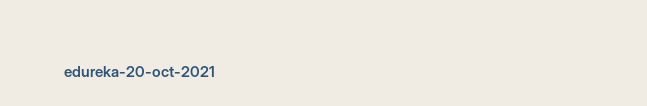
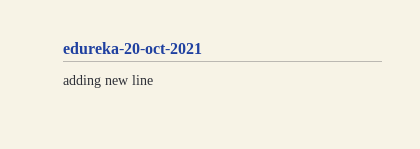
(215, 71) none -> [63,75,153,88] // adding new line

